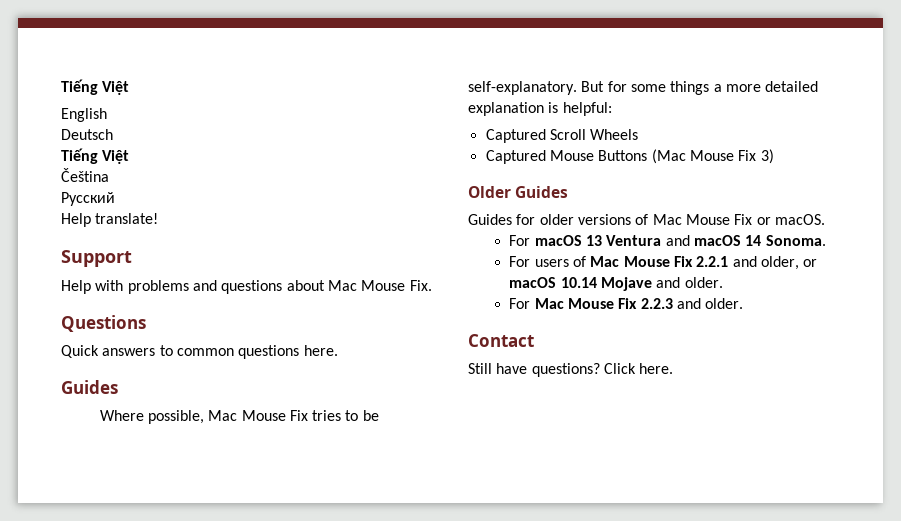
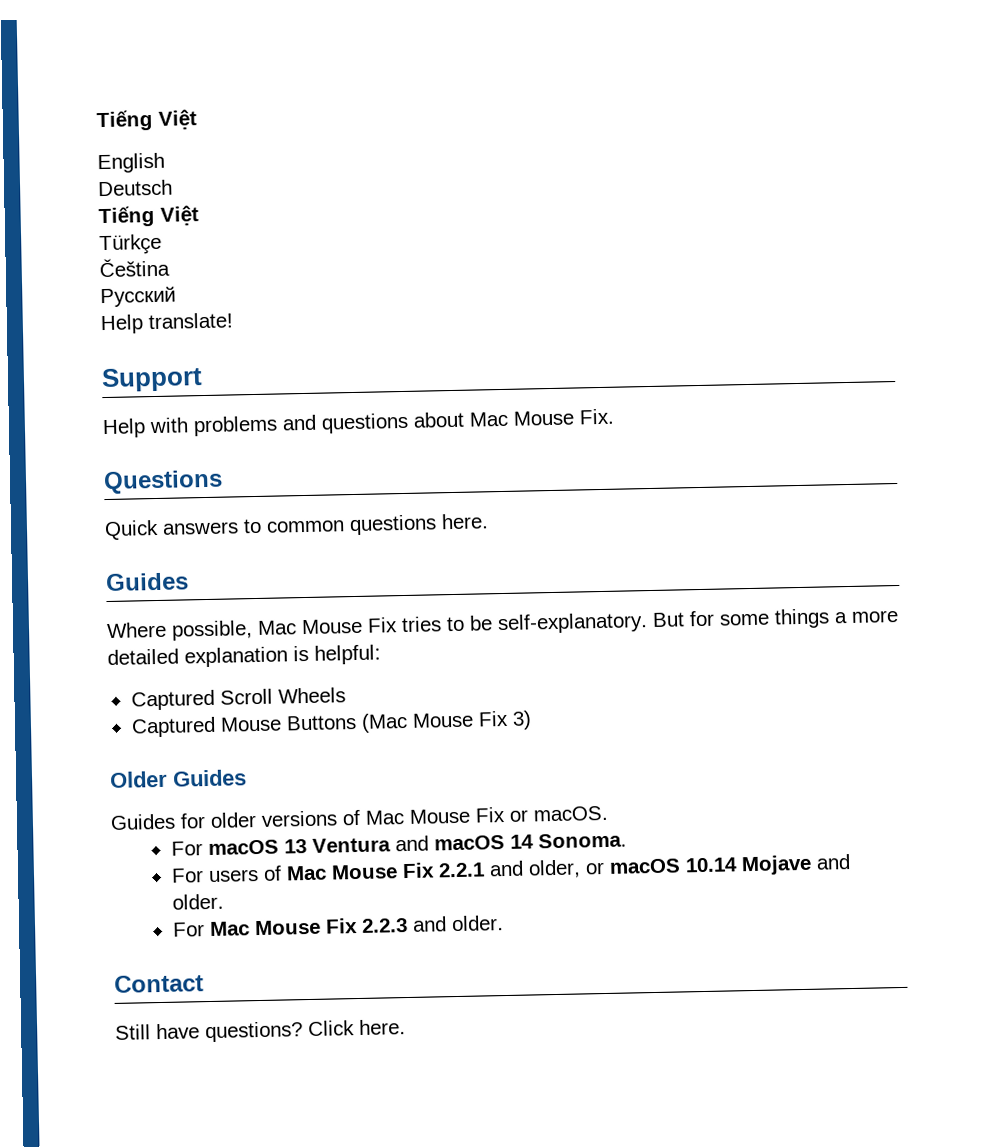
(130, 157) none -> [99,233,162,256] // Türkçe

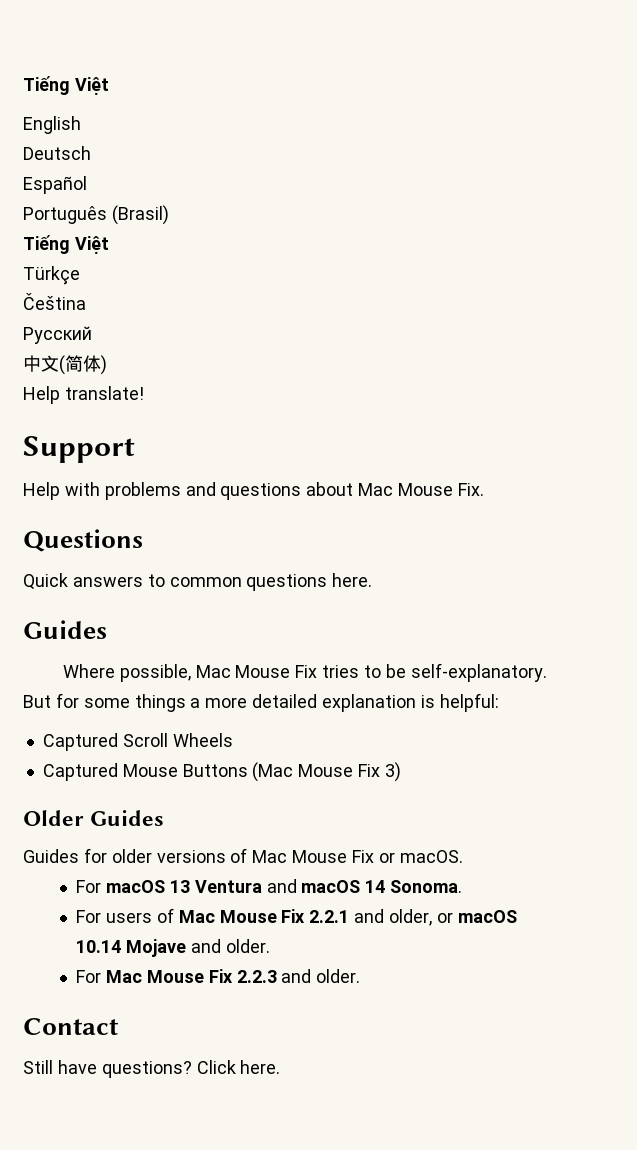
(173, 188) none -> [23,176,87,194] [23,205,169,225] // Español // Português (Brasil)
(176, 297) none -> [23,355,107,375] // 中文(简体)

